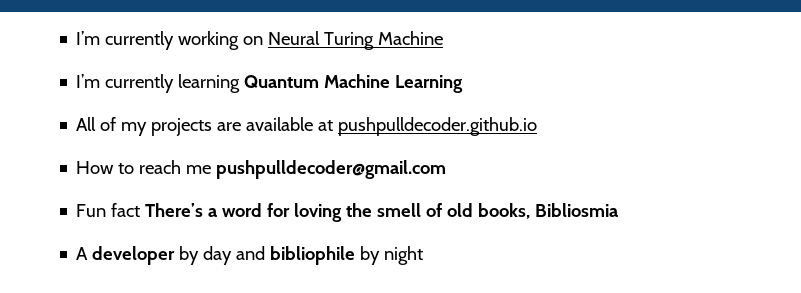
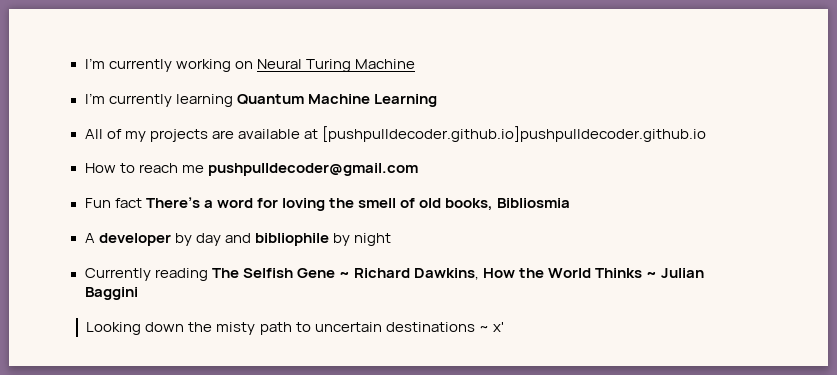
[338,117,538,136] pushpulldecoder.github.io -> [321,126,706,142] [pushpulldecoder.github.io]pushpulldecoder.github.io
(424, 255) none -> [84,268,705,281] [84,287,138,300] [86,322,504,335] // Currently reading The Selfish Gene ~ Richard Dawkins, How the World Thinks ~ Julian Baggini // Looking down the misty path to uncertain destinations ~ x'

